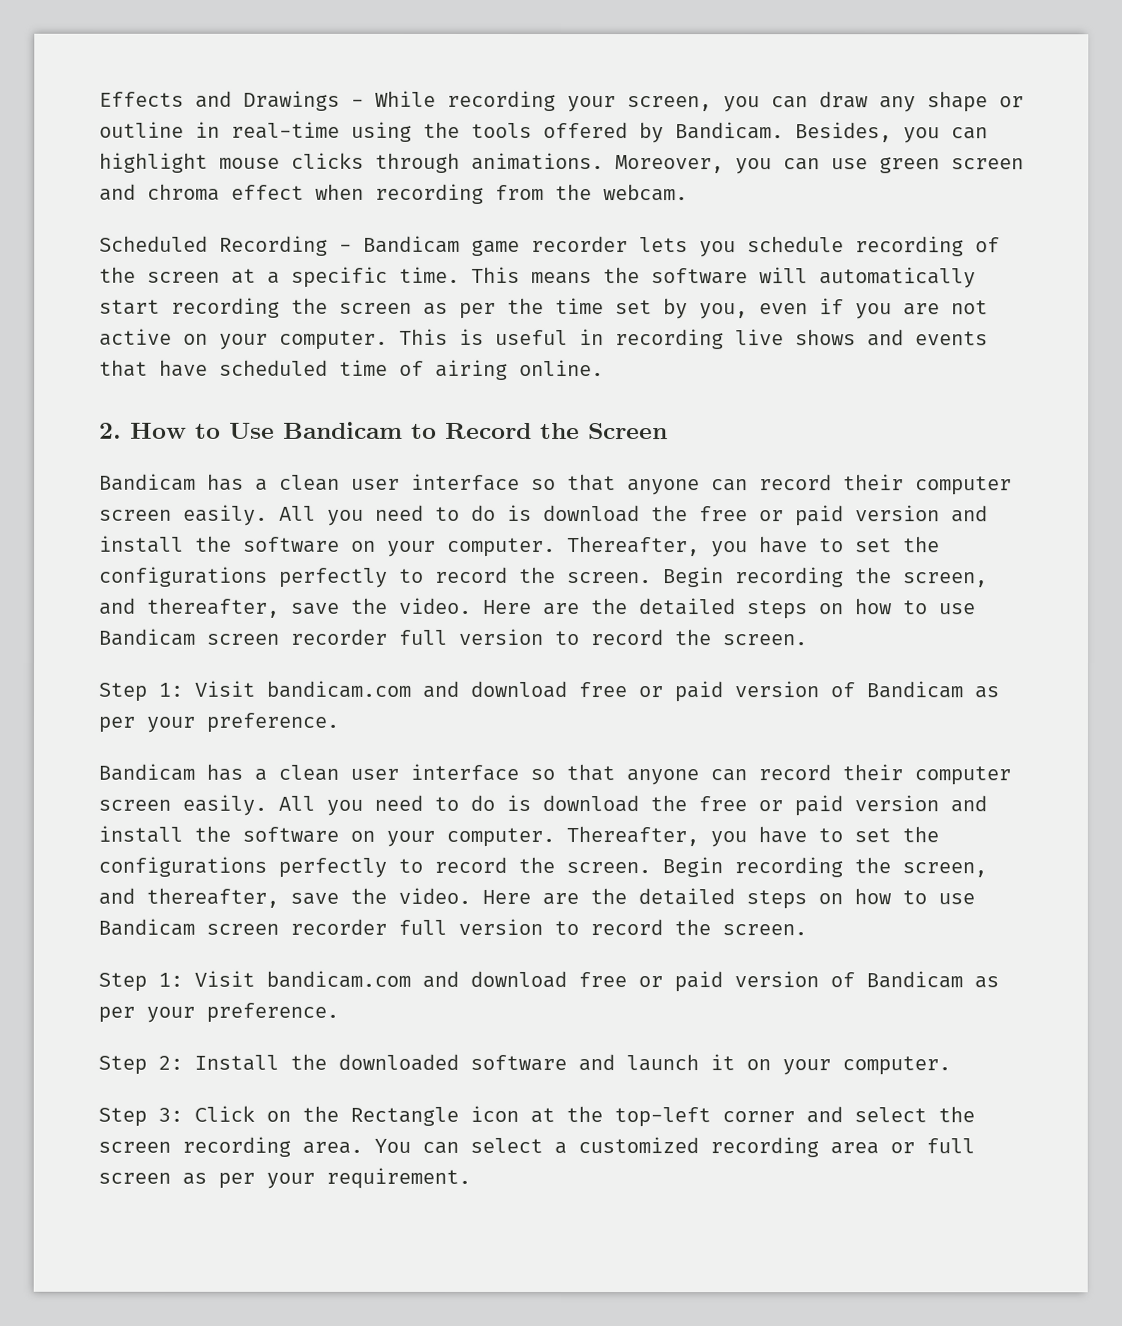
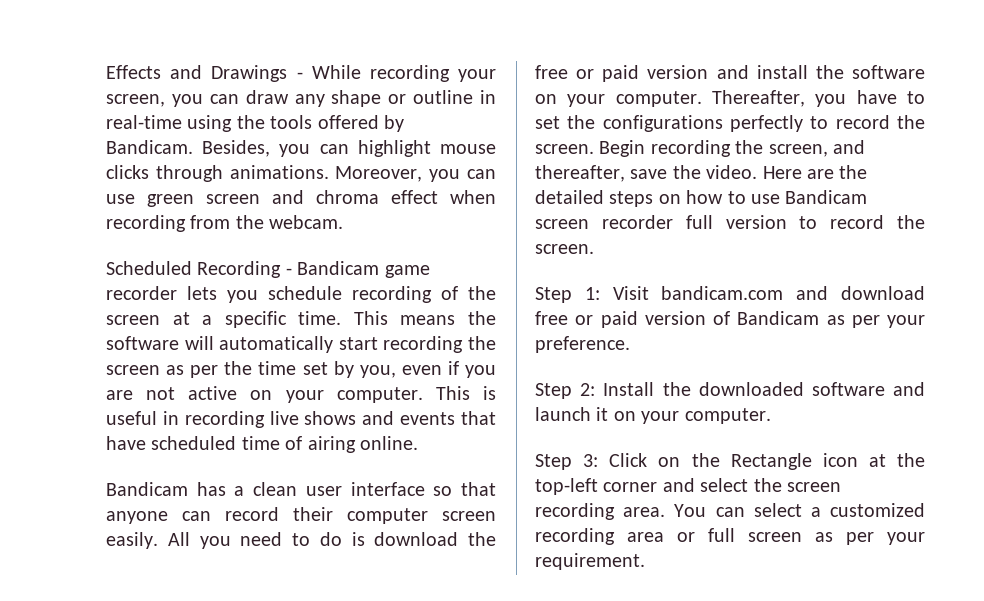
[99,421,668,440] [99,473,1012,496] [99,504,988,527] [99,535,940,558] [99,566,988,588] [99,597,976,620] [99,628,808,646] [98,680,999,703] [98,712,339,733] // 2. How to Use Bandicam to Record the Screen // Bandicam has a clean user interface so that anyone can record their computer screen easily. All you need to do is download the free or paid version and install the software on your computer. Thereafter, you have to set the configurations perfectly to record the screen. Begin recording the screen, and thereafter, save the video. Here are the detailed steps on how to use Bandicam screen recorder full version to record the screen. // Step 1: Visit bandicam.com and download free or paid version of Bandicam as per your preference. -> (418, 443) none

